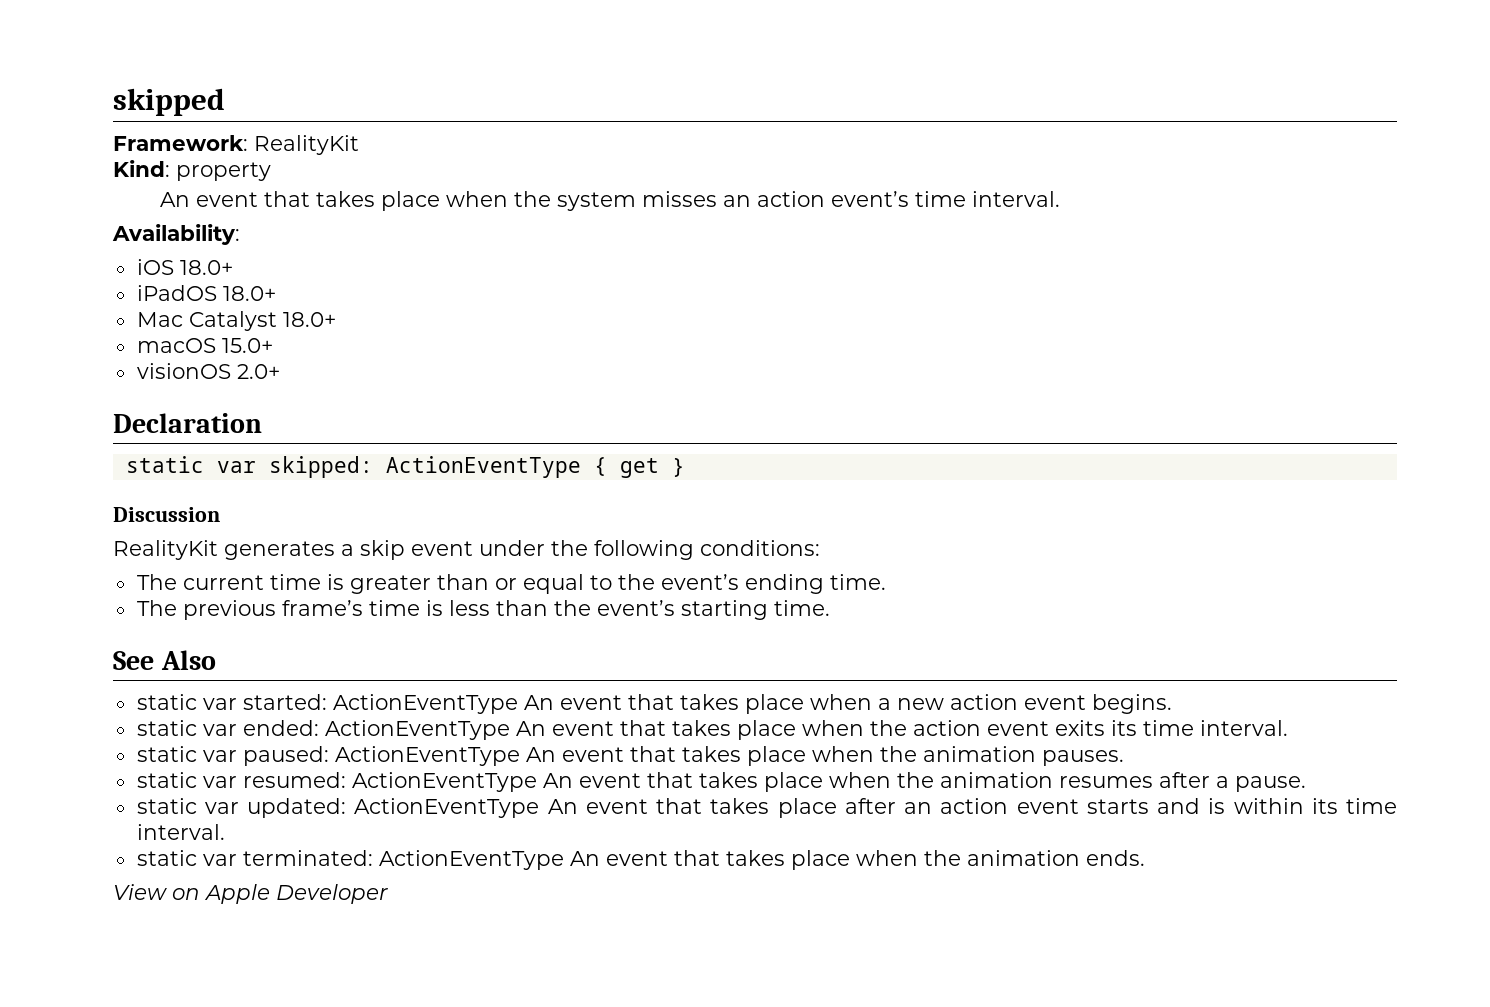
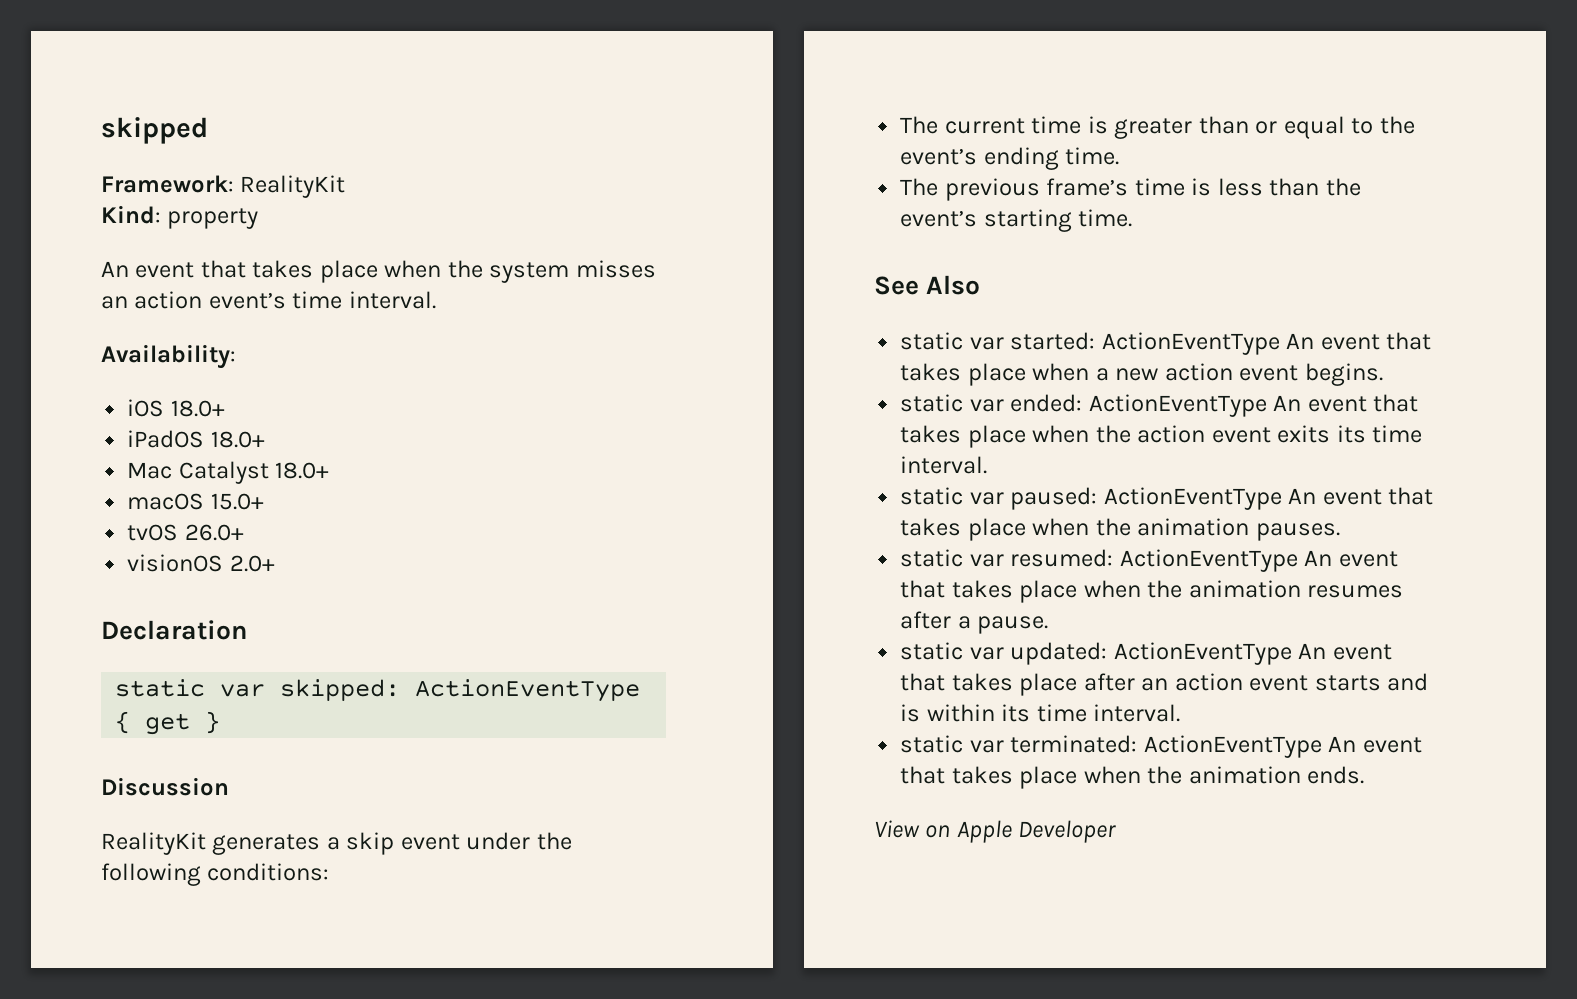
(273, 345) none -> [127,524,244,541] // tvOS 26.0+

